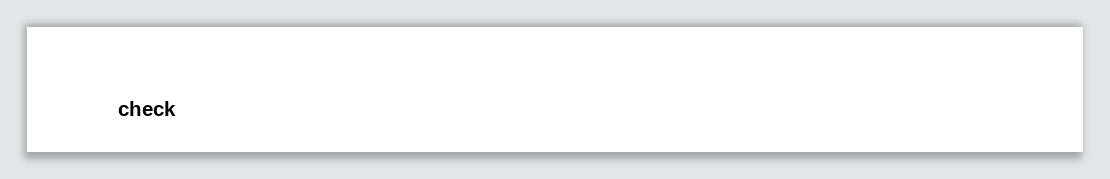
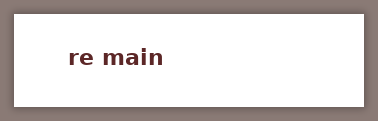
[118,101,176,116] check -> [68,48,164,65] re main

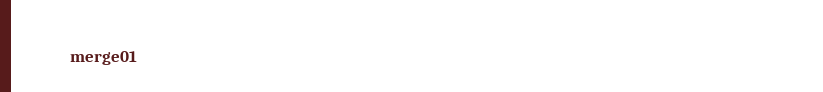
[68,48,164,65] re main -> [70,51,137,65] merge01

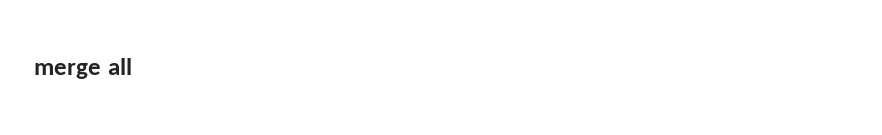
[70,51,137,65] merge01 -> [34,58,132,79] merge all

